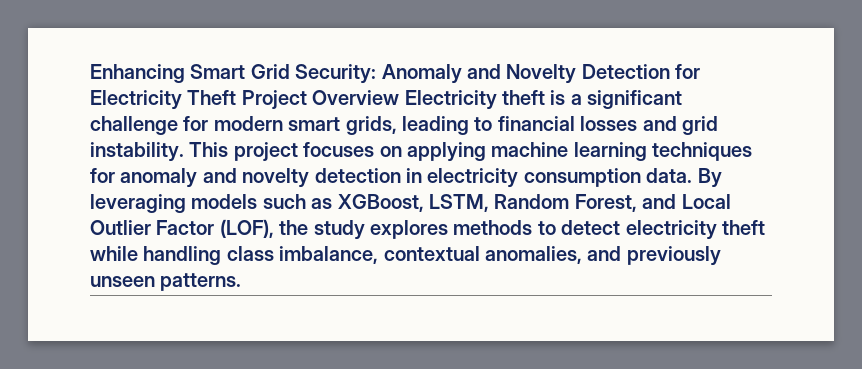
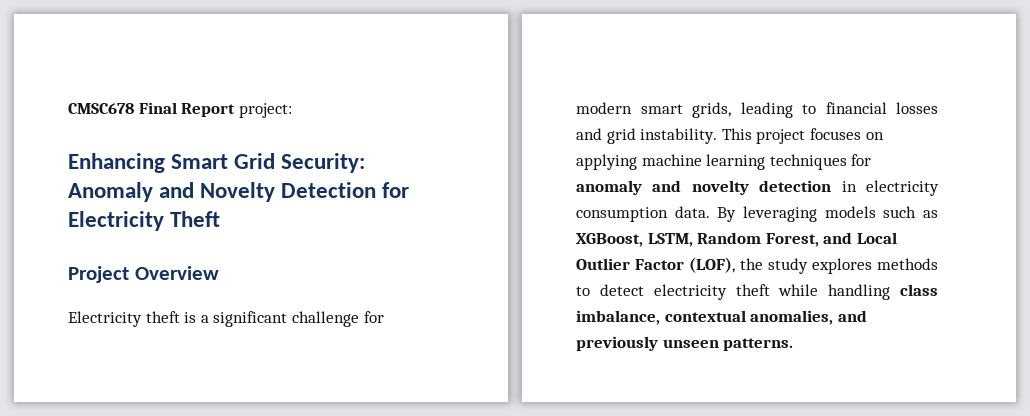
(90, 73) none -> [68,102,292,118] CMSC678 Final Report project: //
(237, 97) none -> (221, 219) //
(400, 97) none -> (219, 273) //

